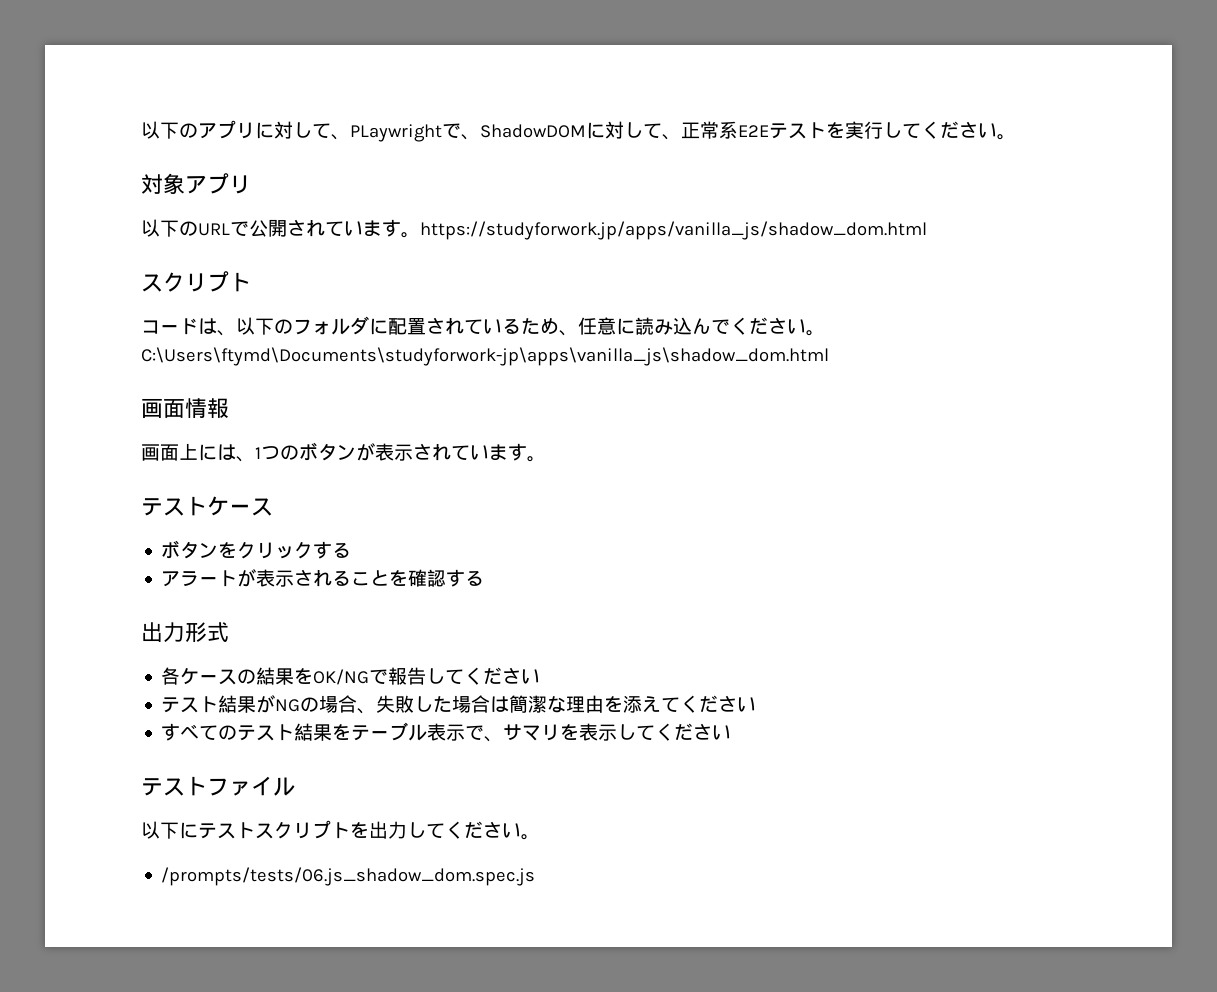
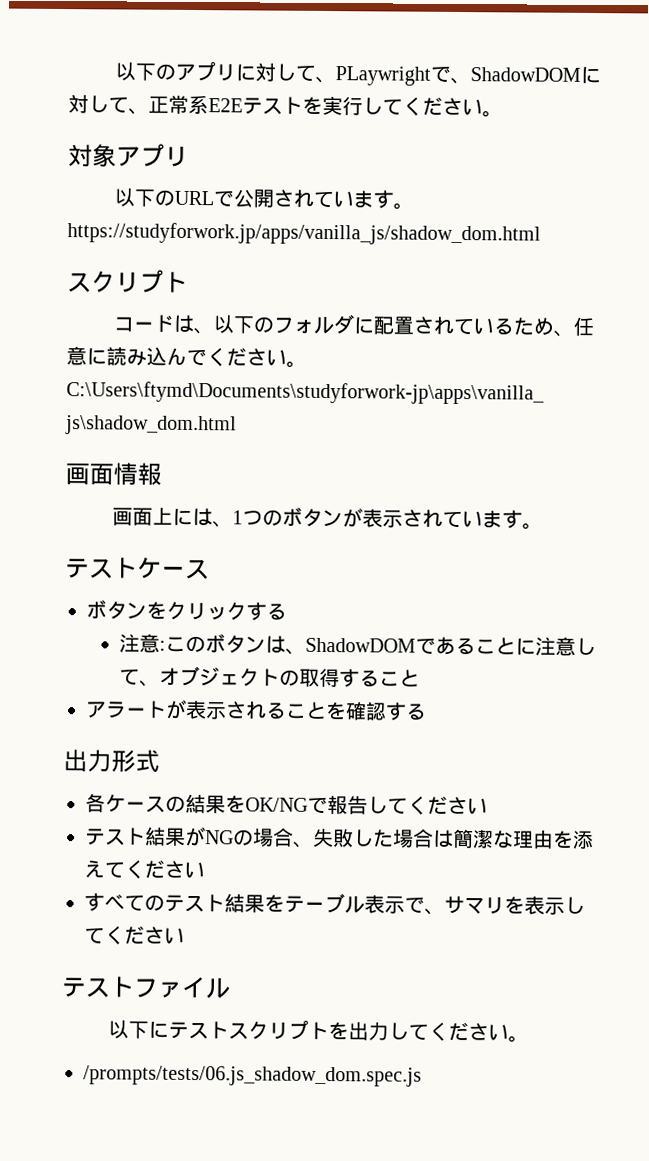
(352, 550) none -> [118,633,596,656] [118,665,420,688] // 注意:このボタンは、ShadowDOMであることに注意して、オブジェクトの取得すること

